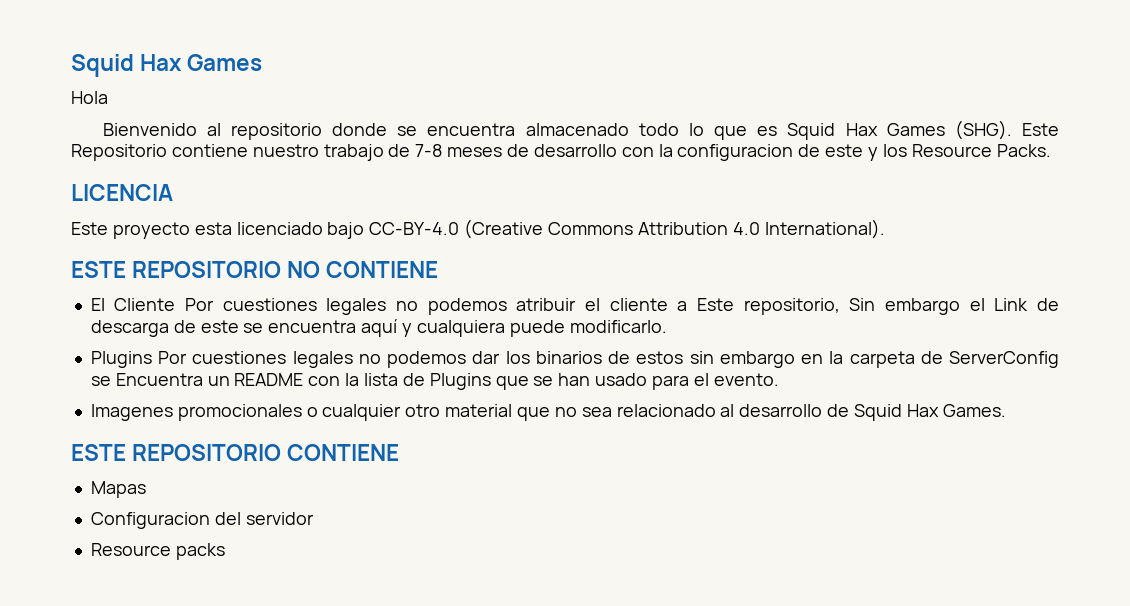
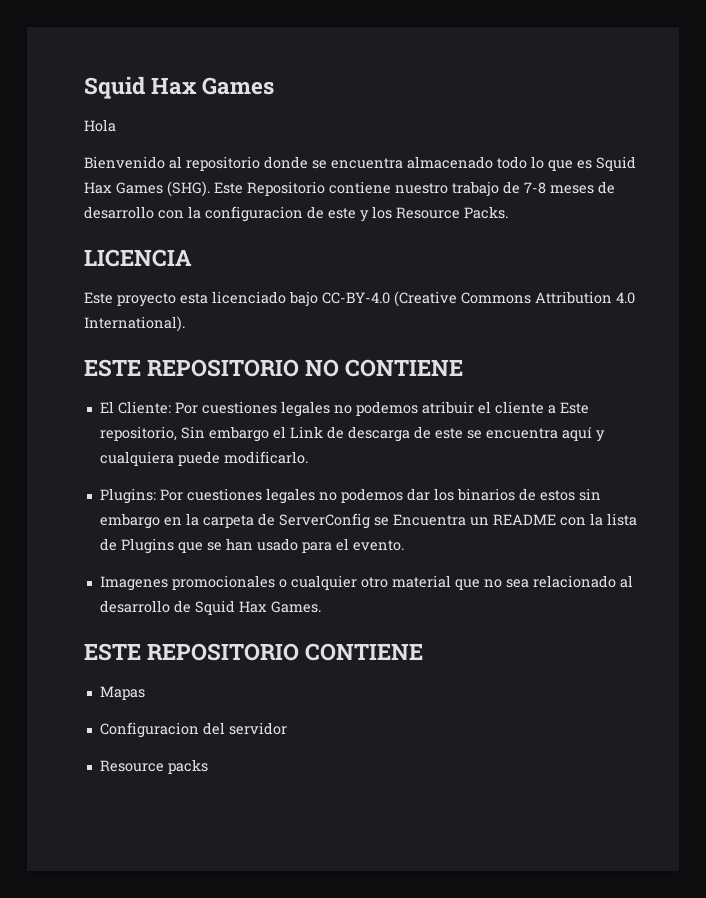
[114,298,176,311] Cliente -> [117,401,171,414] Cliente:
[90,351,152,368] Plugins -> [99,488,156,504] Plugins:

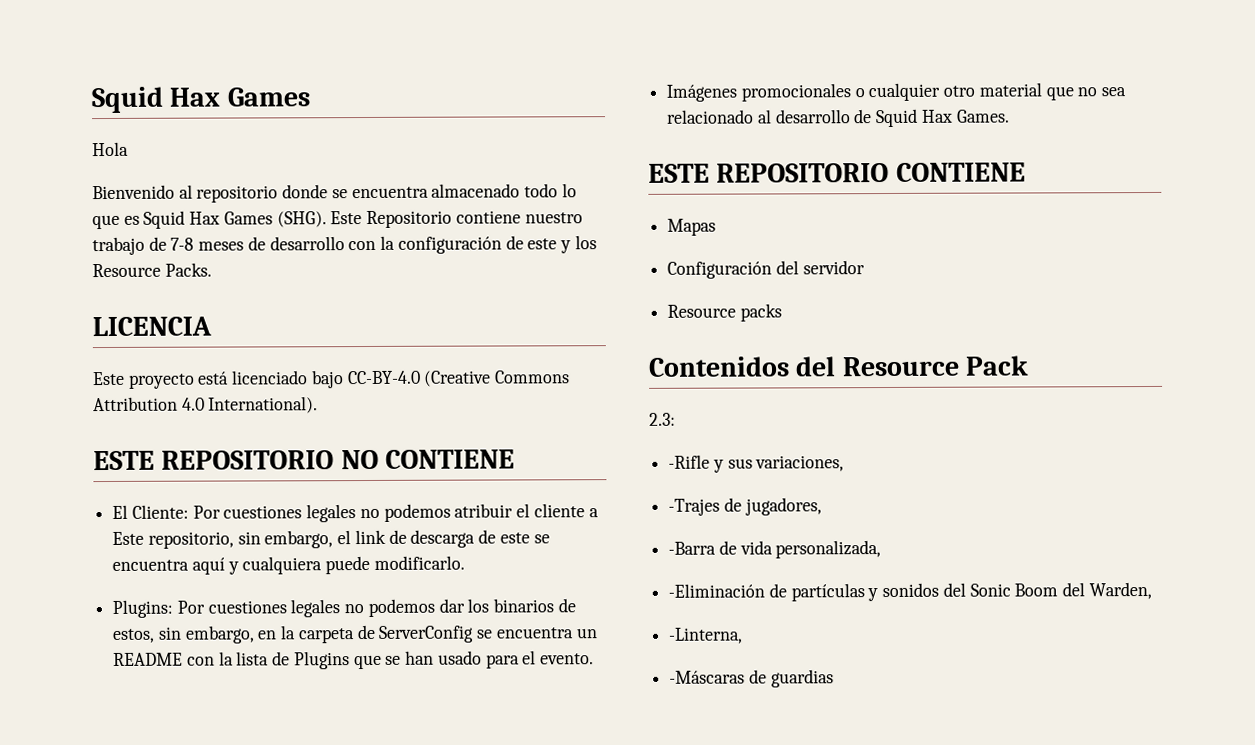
[205,206,303,222] configuracion -> [397,236,502,254] configuración
[180,293,208,304] esta -> [197,371,230,385] está
[180,426,323,442] Sin embargo el Link -> [237,529,386,549] sin embargo, el link
[539,488,601,501] [99,513,160,529] estos sin embargo -> [112,625,255,644] estos, sin embargo,
[392,514,466,526] Encuentra -> [495,627,574,639] encuentra
[99,576,168,591] Imagenes -> [666,84,738,102] Imágenes
[99,722,199,738] Configuracion -> [667,261,773,279] Configuración
(208, 766) none -> [648,355,1030,377] [649,412,676,426] [668,454,845,473] [668,497,822,516] [668,540,882,559] [668,581,1152,602] [668,627,744,644] [669,669,834,688] // Contenidos del Resource Pack // 2.3: // -Rifle y sus variaciones, // -Trajes de jugadores, // -Barra de vida personalizada, // -Eliminación de partículas y sonidos del Sonic Boom del Warden, // -Linterna, // -Máscaras de guardias

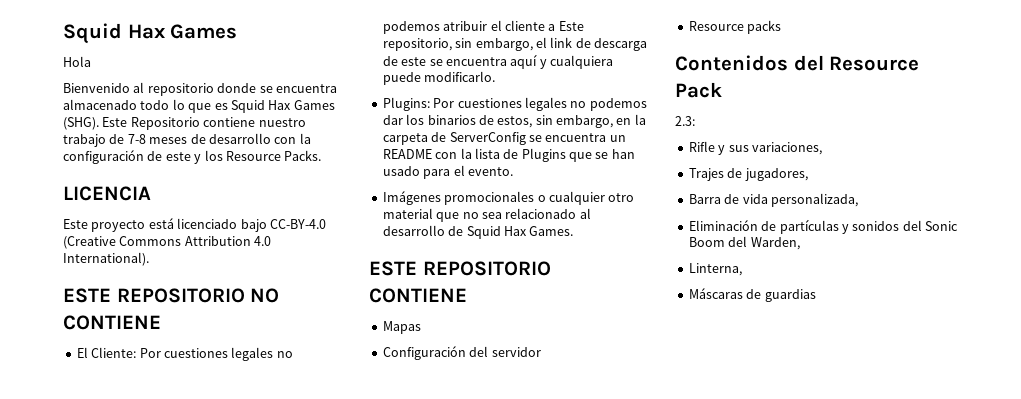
[668,454,711,469] -Rifle -> [688,141,715,152] Rifle
[668,498,721,516] -Trajes -> [688,168,724,181] Trajes
[668,541,717,555] -Barra -> [688,194,721,204] Barra
[668,583,766,598] -Eliminación -> [688,220,758,231] Eliminación
[668,627,744,644] [669,670,746,684] -Linterna, // -Máscaras -> [688,263,742,276] [688,288,743,299] Linterna, // Máscaras

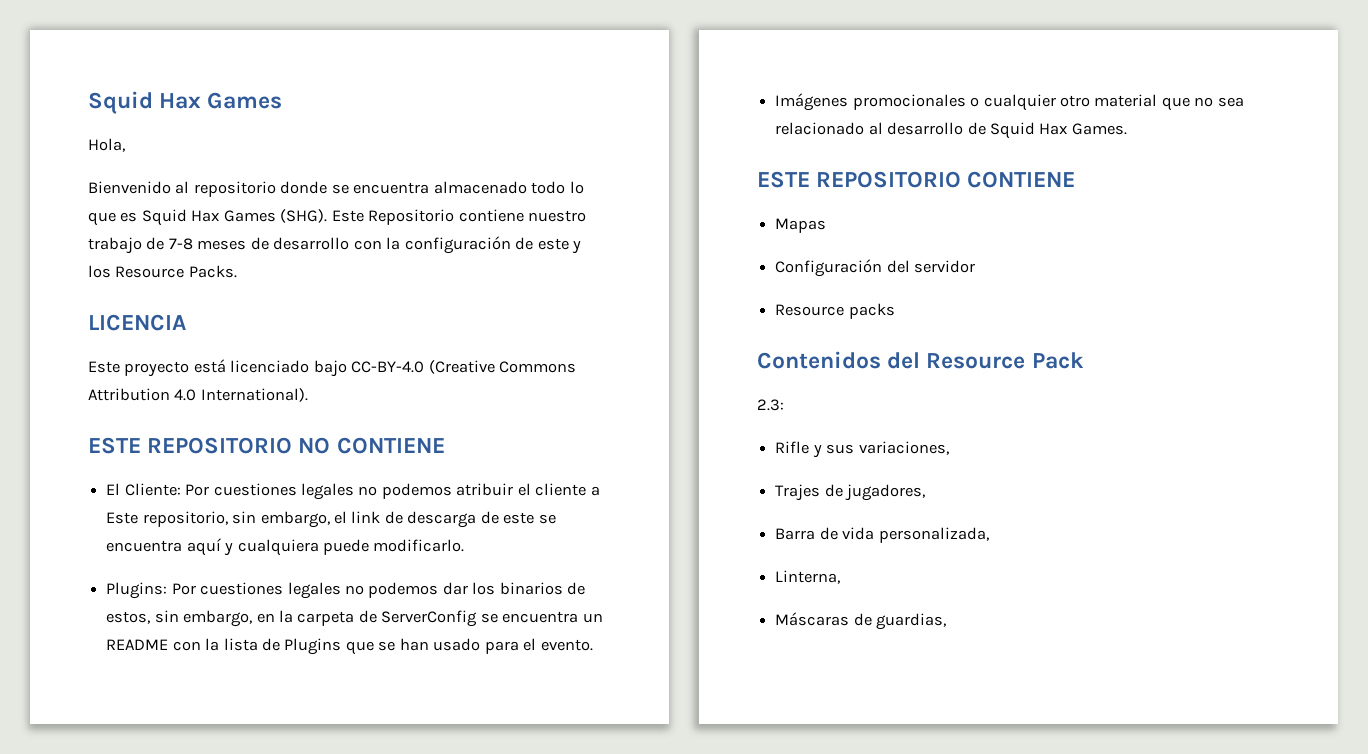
[63,56,91,67] Hola -> [88,138,125,152] Hola,
[688,219,958,234] [688,236,800,250] // Eliminación de partículas y sonidos del Sonic Boom del Warden, -> (989, 535) none
[764,289,816,302] guardias -> [876,613,947,630] guardias,

